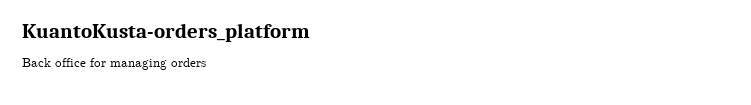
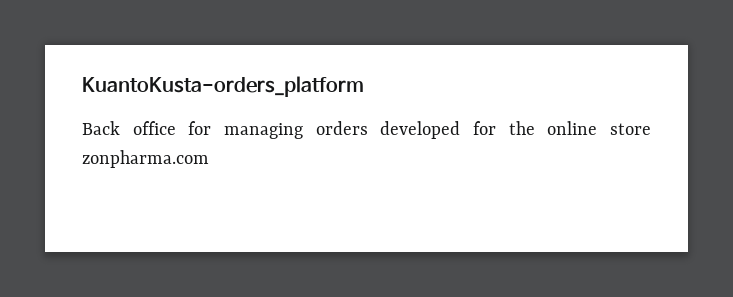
(206, 62) none -> [380,121,651,139] [82,150,209,168] developed for the online store zonpharma.com

